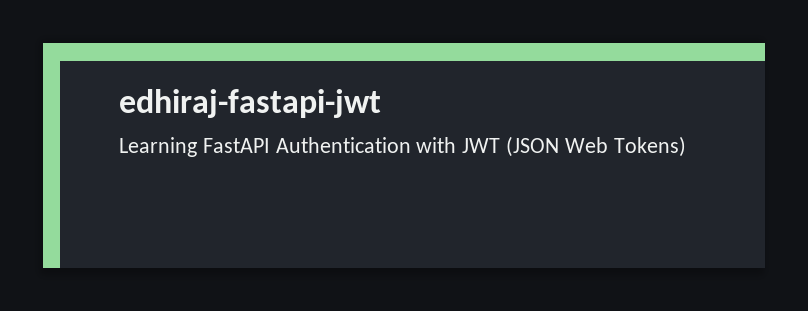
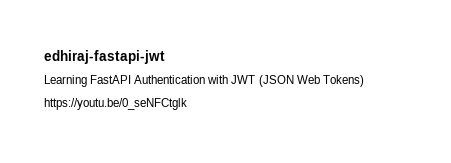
(686, 146) none -> [44,98,187,110] // https://youtu.be/0_seNFCtglk

